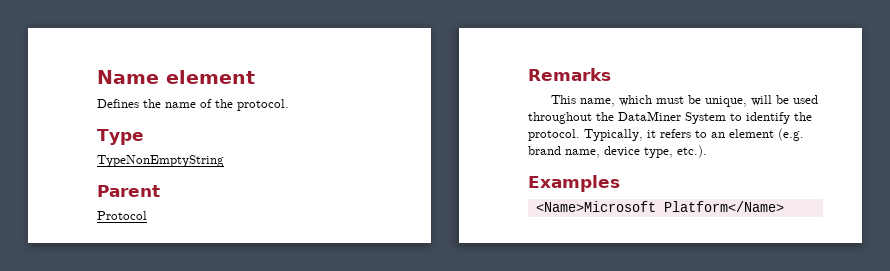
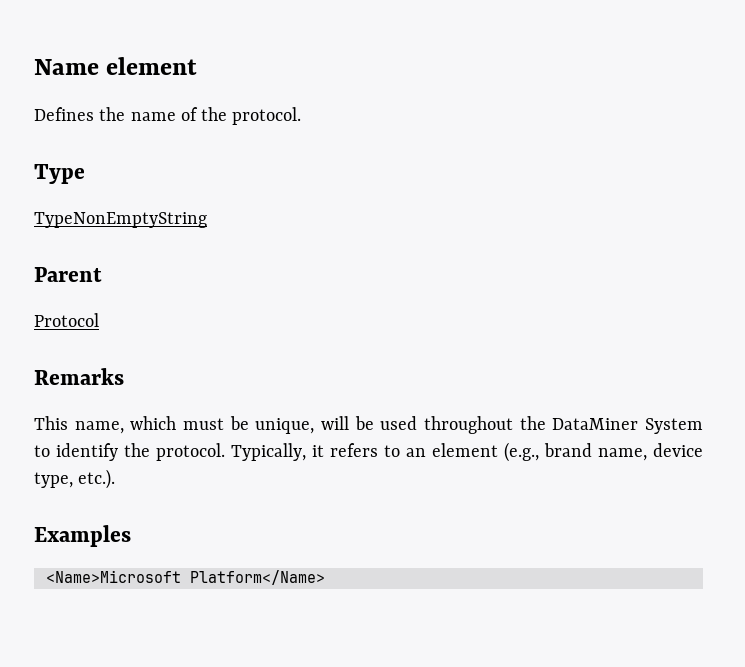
[778,128,804,141] (e.g. -> [504,442,539,462] (e.g.,

